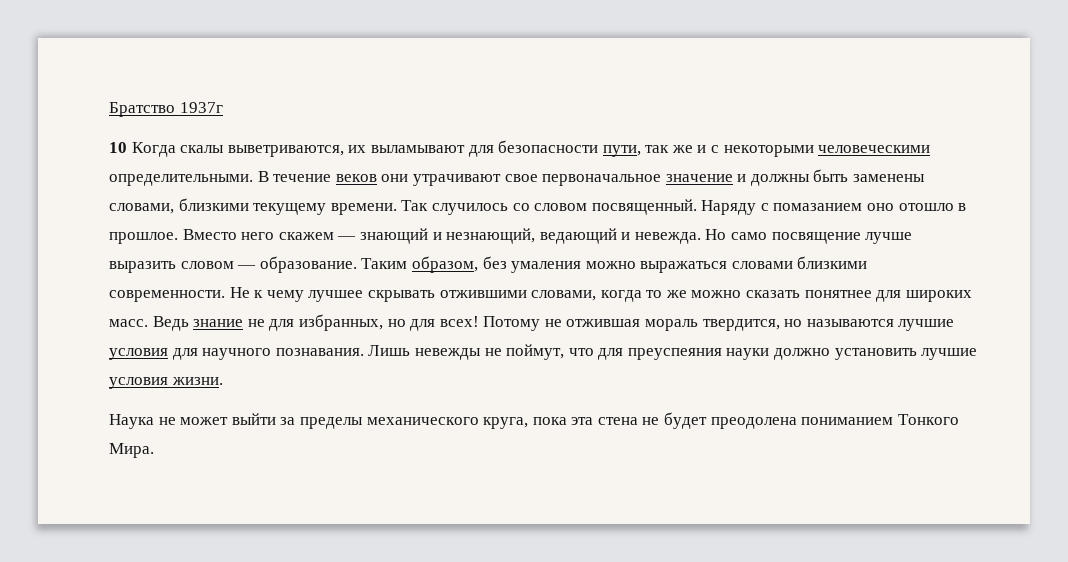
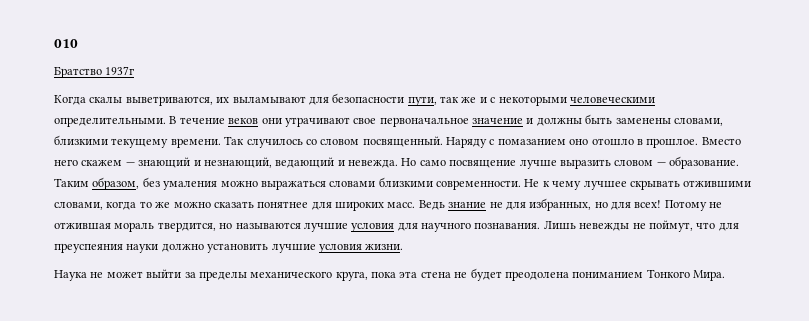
(109, 109) none -> [54,39,78,48] 010 //
[109,142,127,153] 10 -> (135, 70) none

